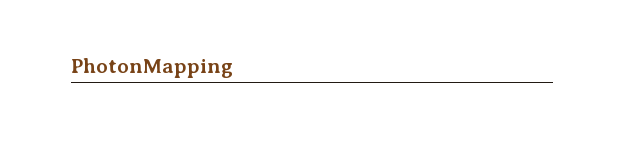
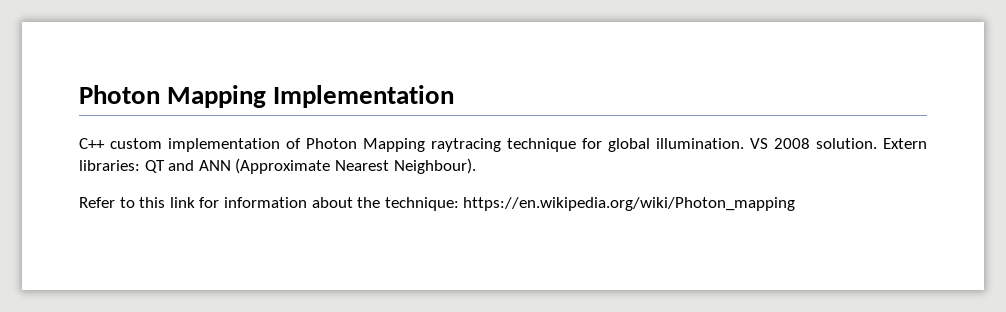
[71,58,233,78] PhotonMapping -> [79,85,455,108] [79,138,927,152] [79,158,476,174] [79,197,796,211] Photon Mapping Implementation // C++ custom implementation of Photon Mapping raytracing technique for global illumination. VS 2008 solution. Extern libraries: QT and ANN (Approximate Nearest Neighbour). // Refer to this link for information about the technique: https://en.wikipedia.org/wiki/Photon_mapping

